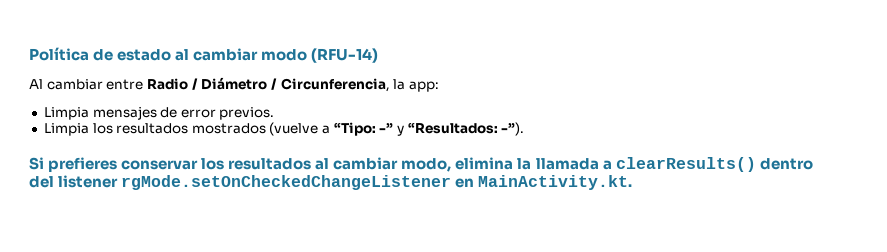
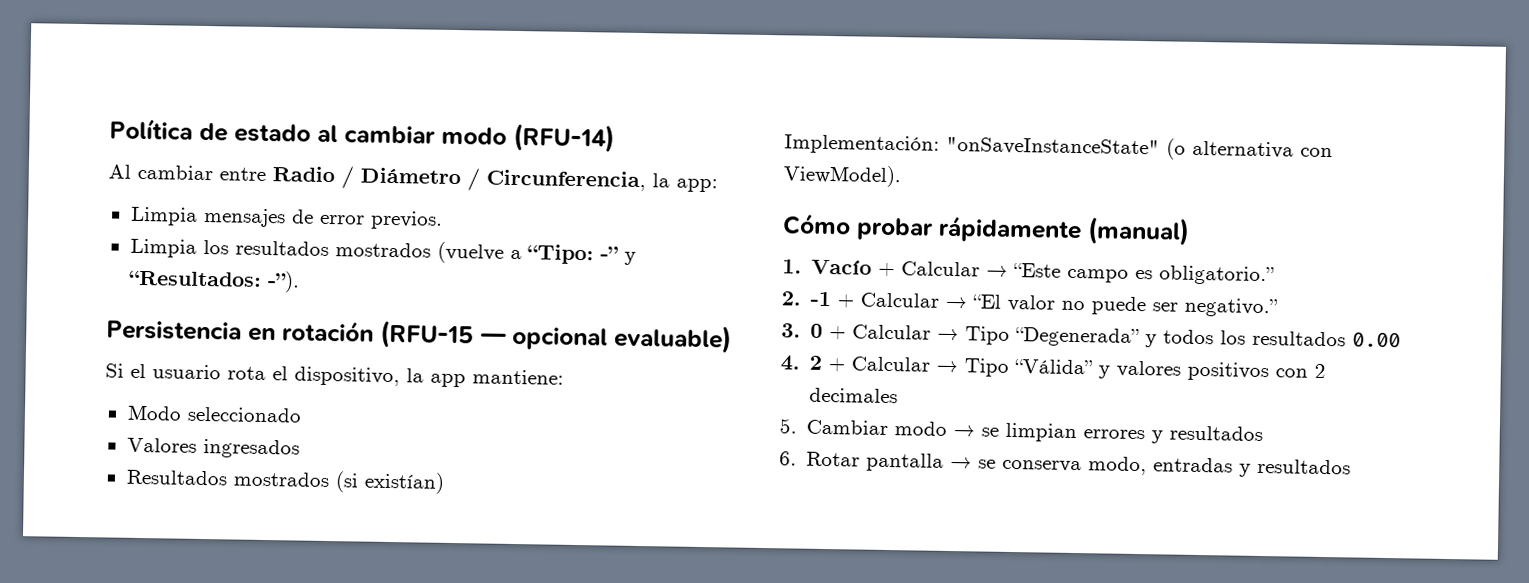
[29,157,813,172] [29,175,633,190] Si prefieres conservar los resultados al cambiar modo, elimina la llamada a clearResults() dentro del listener rgMode.setOnCheckedChangeListener en MainActivity.kt. -> [106,319,732,354] [105,363,564,388] [126,404,302,423] [126,437,300,459] [125,469,445,494] [784,134,1333,160] [783,164,902,188] [782,213,1190,246] [782,259,1276,286] [781,291,1279,318] [781,323,1402,348] [780,355,1327,382] [809,387,899,404] [779,418,1264,444] [779,451,1352,477] Persistencia en rotación (RFU-15 — opcional evaluable) // Si el usuario rota el dispositivo, la app mantiene: // Modo seleccionado // Valores ingresados // Resultados mostrados (si existían) // Implementación: "onSaveInstanceState" (o alternativa con ViewModel). // Cómo probar rápidamente (manual) // 1. Vacío + Calcular → “Este campo es obligatorio.” // 2. -1 + Calcular → “El valor no puede ser negativo.” // 3. 0 + Calcular → Tipo “Degenerada” y todos los resultados 0.00 // 4. 2 + Calcular → Tipo “Válida” y valores positivos con 2 decimales // 5. Cambiar modo → se limpian errores y resultados // 6. Rotar pantalla → se conserva modo, entradas y resultados

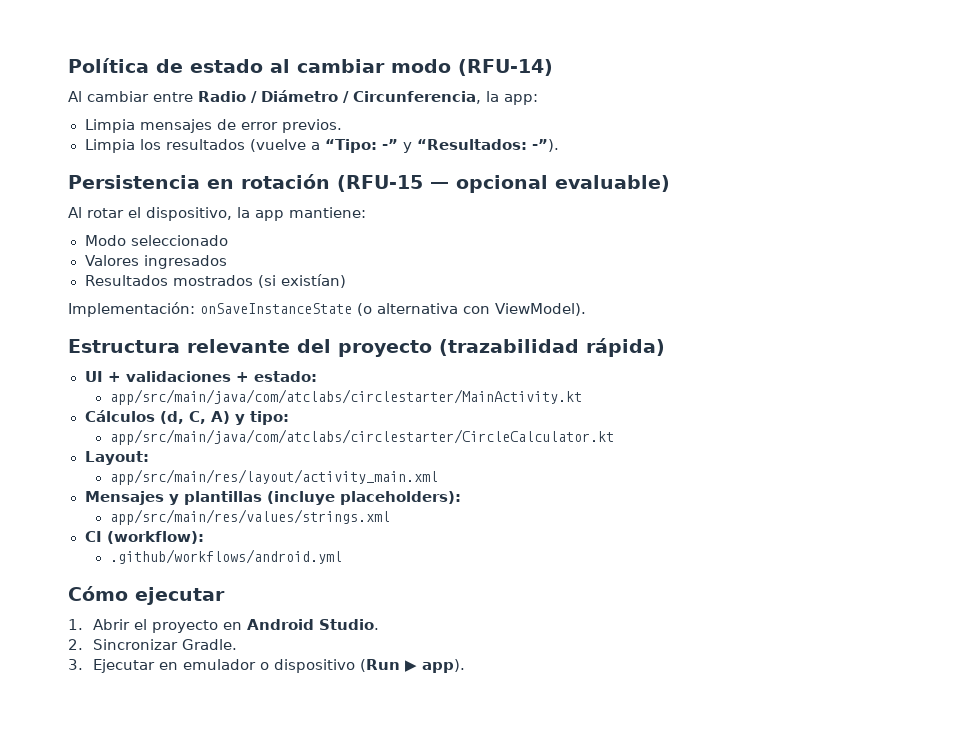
[334,242,431,258] mostrados -> (245, 144) none
[105,363,266,380] Si el usuario rota -> [68,207,124,218] Al rotar
[946,136,1160,157] "onSaveInstanceState" -> [200,303,352,314] onSaveInstanceState
[782,213,1190,246] [782,259,1276,286] [781,291,1279,318] [781,323,1402,348] [780,355,1327,382] [809,387,899,404] [779,418,1264,444] [779,451,1352,477] Cómo probar rápidamente (manual) // 1. Vacío + Calcular → “Este campo es obligatorio.” // 2. -1 + Calcular → “El valor no puede ser negativo.” // 3. 0 + Calcular → Tipo “Degenerada” y todos los resultados 0.00 // 4. 2 + Calcular → Tipo “Válida” y valores positivos con 2 decimales // 5. Cambiar modo → se limpian errores y resultados // 6. Rotar pantalla → se conserva modo, entradas y resultados -> [68,338,665,357] [84,371,317,382] [109,389,582,405] [84,410,289,425] [109,429,614,445] [84,451,149,465] [109,469,438,485] [84,491,461,505] [109,509,390,525] [84,531,204,544] [109,549,342,564] [68,586,225,605] [68,619,380,633] [68,639,238,650] [68,659,466,673] Estructura relevante del proyecto (trazabilidad rápida) // UI + validaciones + estado: // app/src/main/java/com/atclabs/circlestarter/MainActivity.kt // Cálculos (d, C, A) y tipo: // app/src/main/java/com/atclabs/circlestarter/CircleCalculator.kt // Layout: // app/src/main/res/layout/activity_main.xml // Mensajes y plantillas (incluye placeholders): // app/src/main/res/values/strings.xml // CI (workflow): // .github/workflows/android.yml // Cómo ejecutar // 1. Abrir el proyecto en Android Studio. // 2. Sincronizar Gradle. // 3. Ejecutar en emulador o dispositivo (Run ▶ app).

